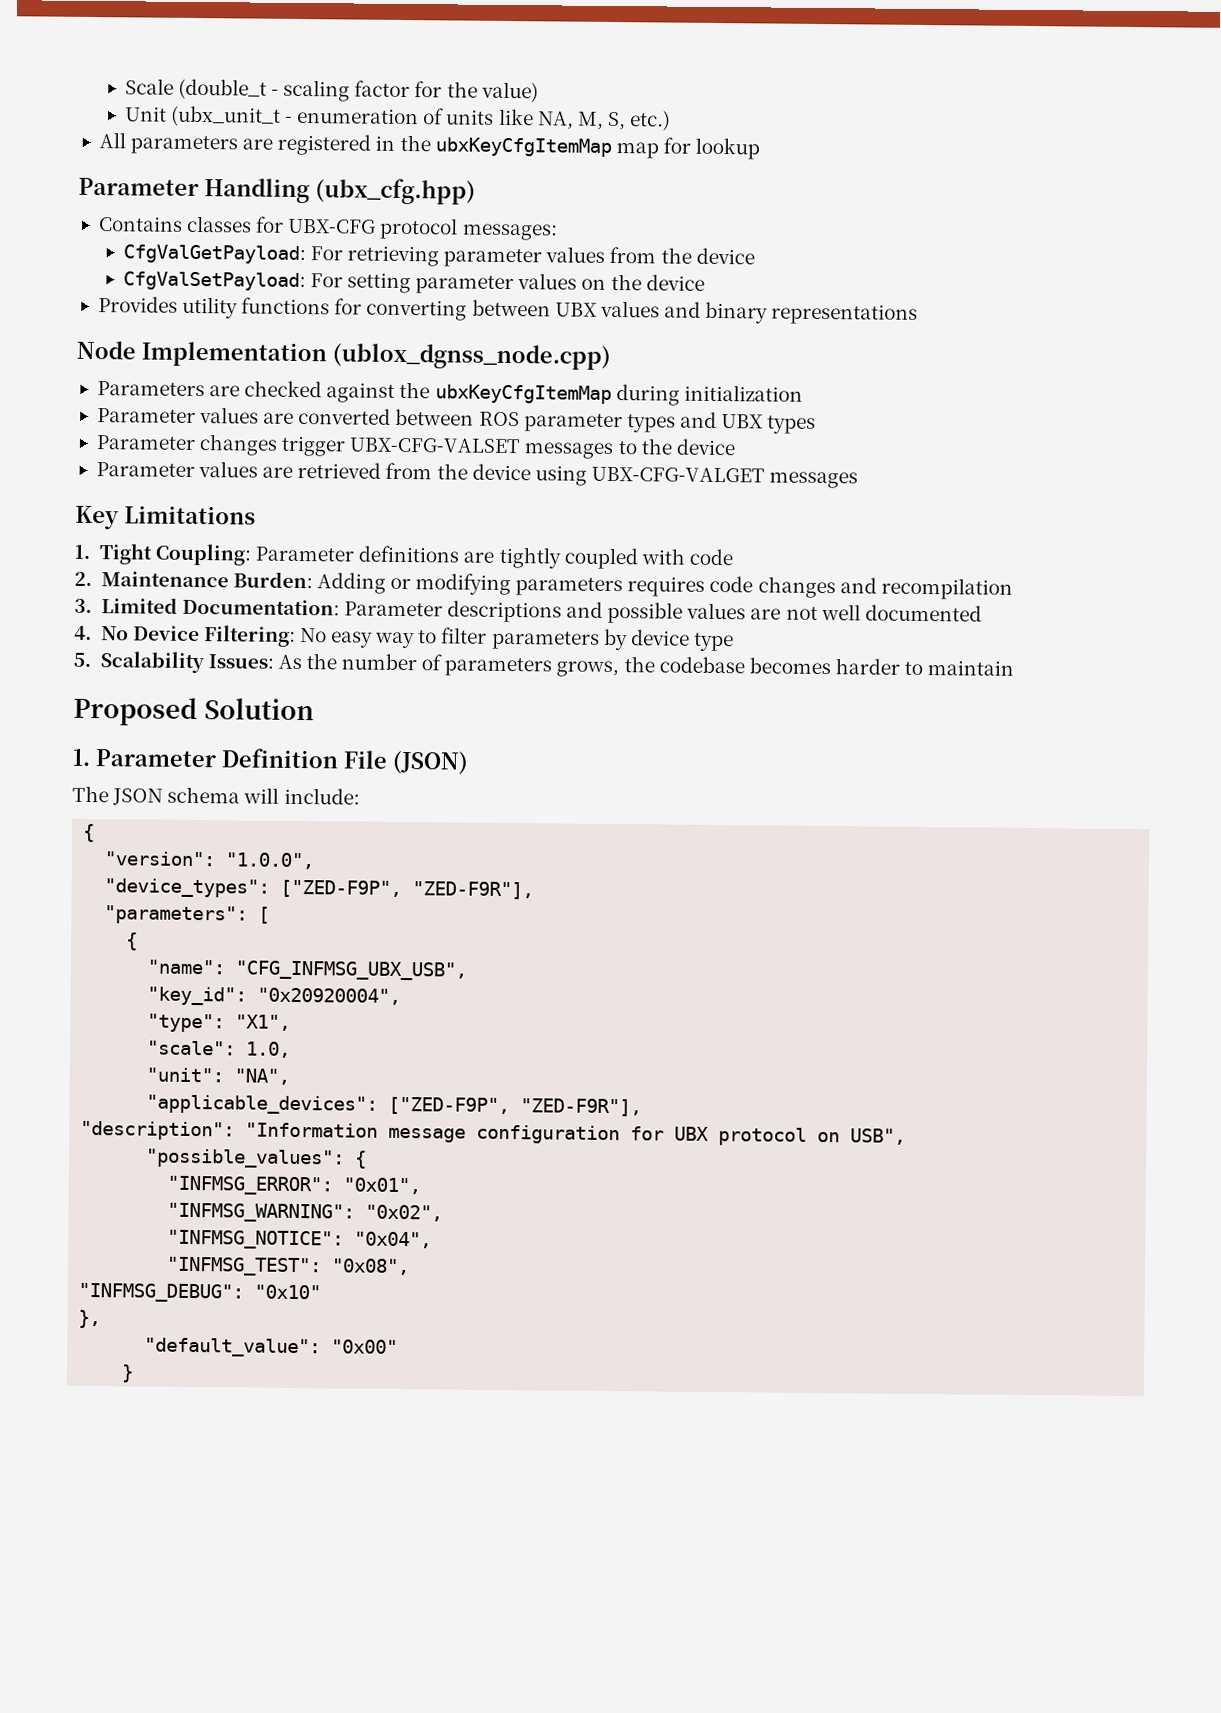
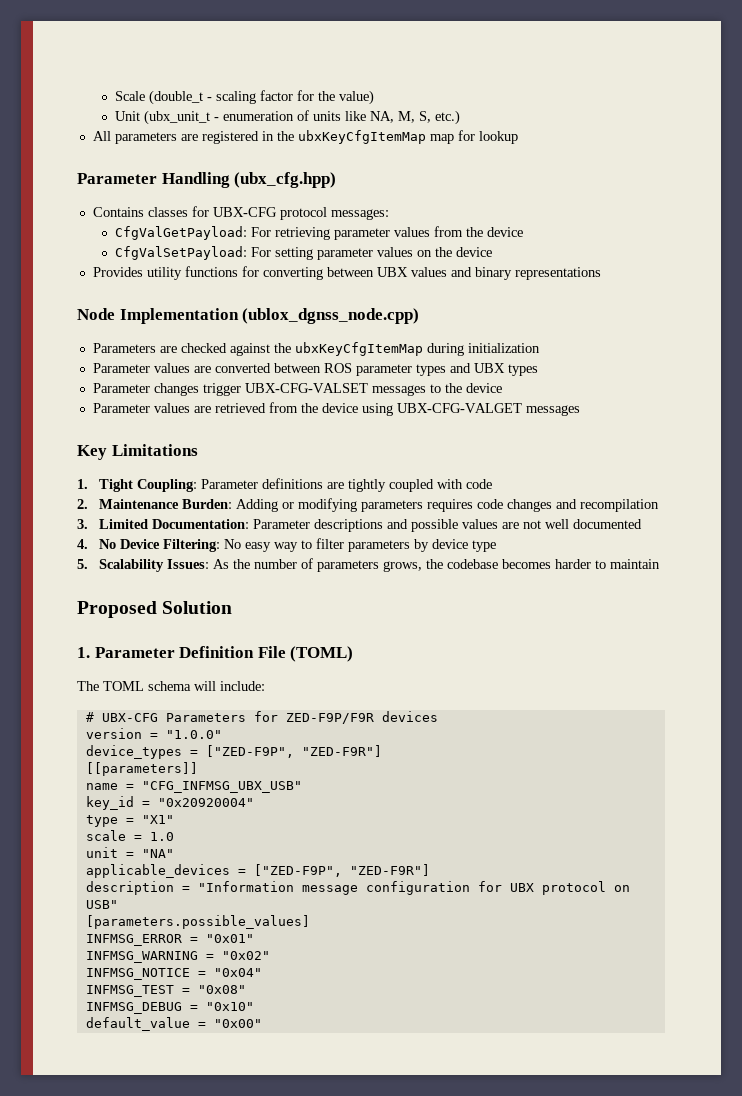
[392,750,469,775] (JSON) -> [290,646,354,662] (TOML)
[112,788,164,806] JSON -> [103,681,144,691] TOML
[83,823,96,843] [104,851,316,870] [104,878,535,900] [104,905,271,925] [126,932,139,951] [147,959,468,981] [147,986,402,1006] [147,1013,292,1033] [147,1040,292,1058] [146,1067,291,1085] [146,1094,643,1117] [80,1120,236,1141] { // "version": "1.0.0", // "device_types": ["ZED-F9P", "ZED-F9R"], // "parameters": [ // { // "name": "CFG_INFMSG_UBX_USB", // "key_id": "0x20920004", // "type": "X1", // "scale": 1.0, // "unit": "NA", // "applicable_devices": ["ZED-F9P", "ZED-F9R"], // "description": -> [85,711,438,724] [85,728,222,739] [85,745,382,759] [85,762,198,776] [85,781,302,793] [85,796,254,810] [85,815,174,827] [85,830,174,841] [85,847,174,858] [85,864,430,878] [85,881,190,895] # UBX-CFG Parameters for ZED-F9P/F9R devices // version = "1.0.0" // device_types = ["ZED-F9P", "ZED-F9R"] // [[parameters]] // name = "CFG_INFMSG_UBX_USB" // key_id = "0x20920004" // type = "X1" // scale = 1.0 // unit = "NA" // applicable_devices = ["ZED-F9P", "ZED-F9R"] // description =
[850,1128,907,1145] [146,1148,368,1169] [167,1175,422,1196] [167,1202,444,1223] [167,1229,433,1250] [166,1256,411,1277] [78,1282,245,1303] USB", // "possible_values": { // "INFMSG_ERROR": "0x01", // "INFMSG_WARNING": "0x02", // "INFMSG_NOTICE": "0x04", // "INFMSG_TEST": "0x08", // "INFMSG_DEBUG": -> [85,900,118,909] [85,915,310,929] [85,934,254,946] [85,951,270,963] [85,968,262,980] [85,985,246,997] [85,1002,198,1014] USB" // [parameters.possible_values] // INFMSG_ERROR = "0x01" // INFMSG_WARNING = "0x02" // INFMSG_NOTICE = "0x04" // INFMSG_TEST = "0x08" // INFMSG_DEBUG =
[78,1309,102,1329] [144,1337,322,1358] }, // "default_value": -> [85,1017,206,1031] default_value =
[121,1364,135,1383] // } -> (262, 1023) none

